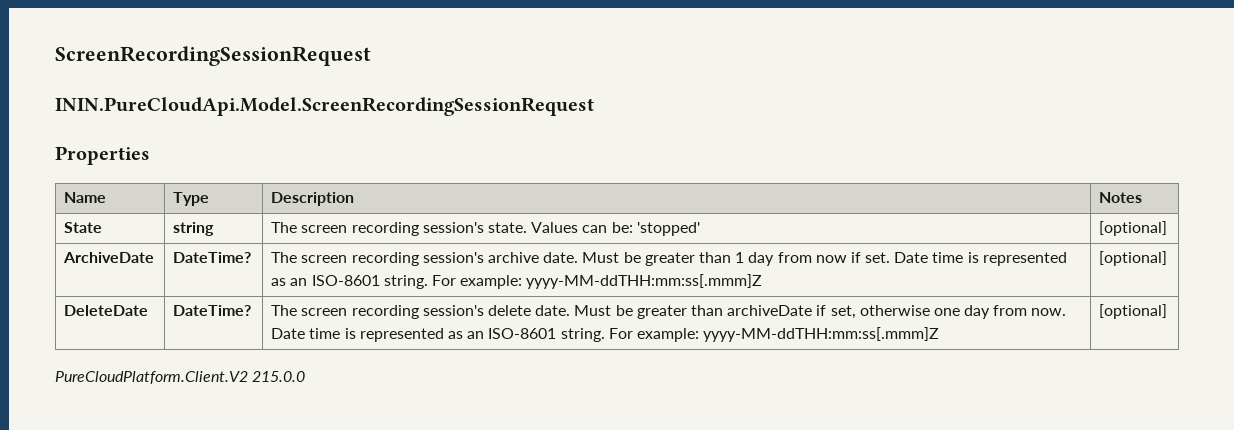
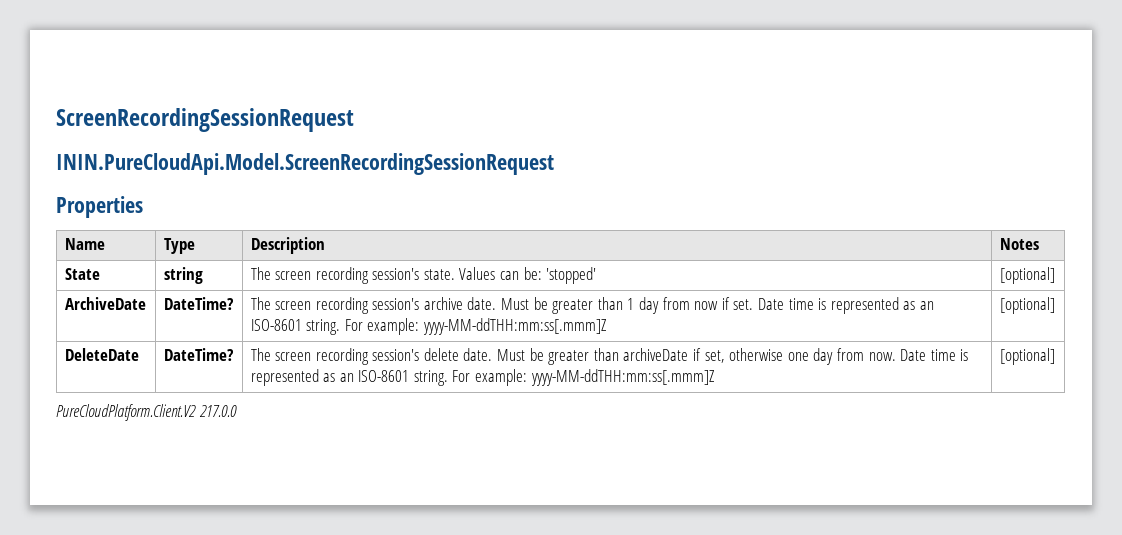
[252,371,306,382] 215.0.0 -> [198,405,237,417] 217.0.0

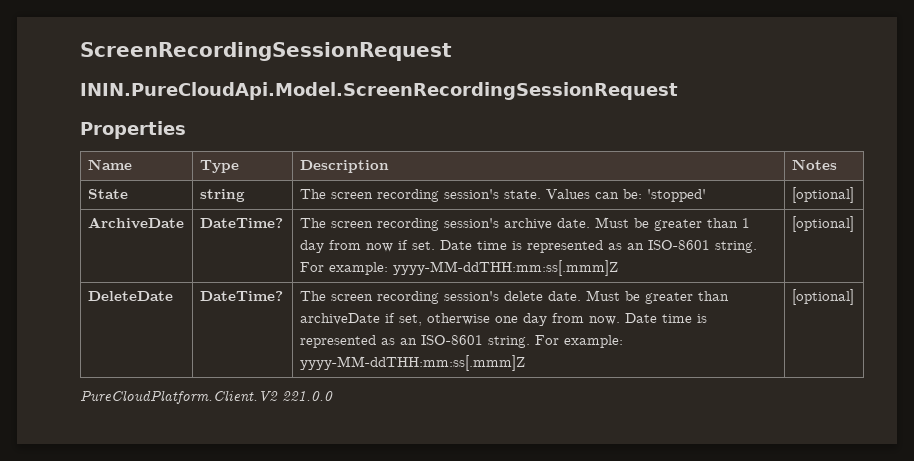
[198,405,237,417] 217.0.0 -> [282,391,333,401] 221.0.0

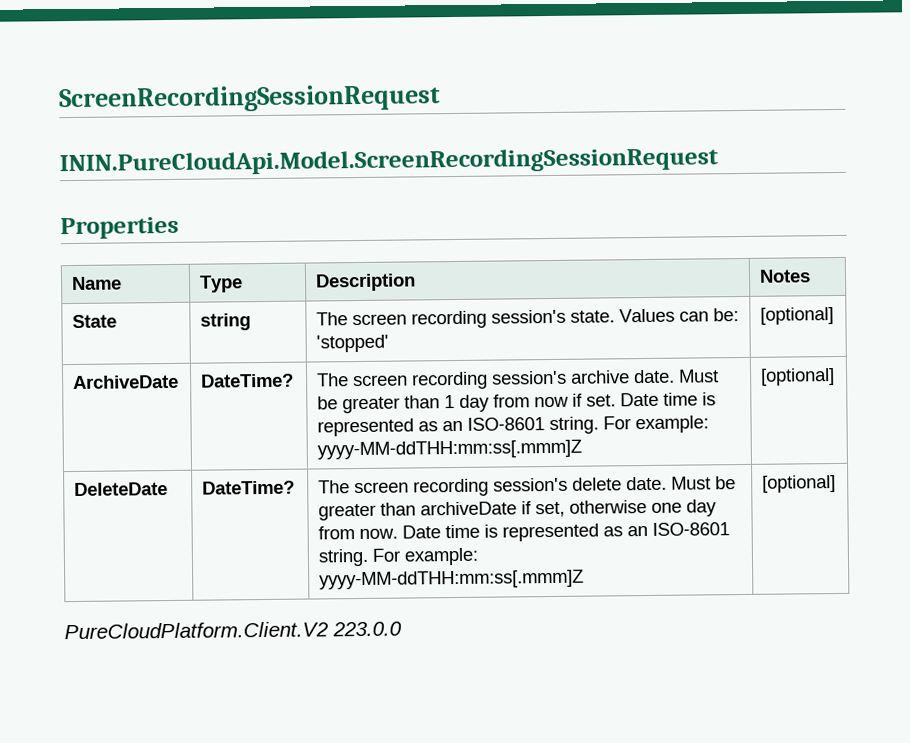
[282,391,333,401] 221.0.0 -> [332,621,402,637] 223.0.0

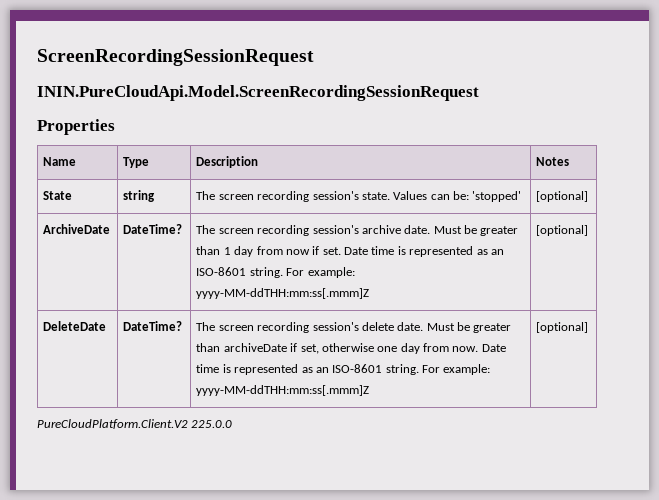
[332,621,402,637] 223.0.0 -> [191,420,233,428] 225.0.0

